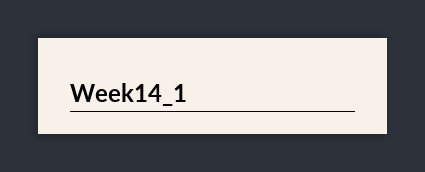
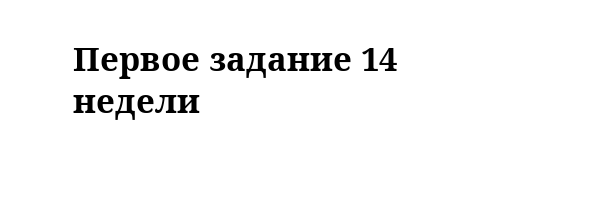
[70,83,187,106] Week14_1 -> [73,48,397,79] [73,95,200,120] Первое задание 14 недели

